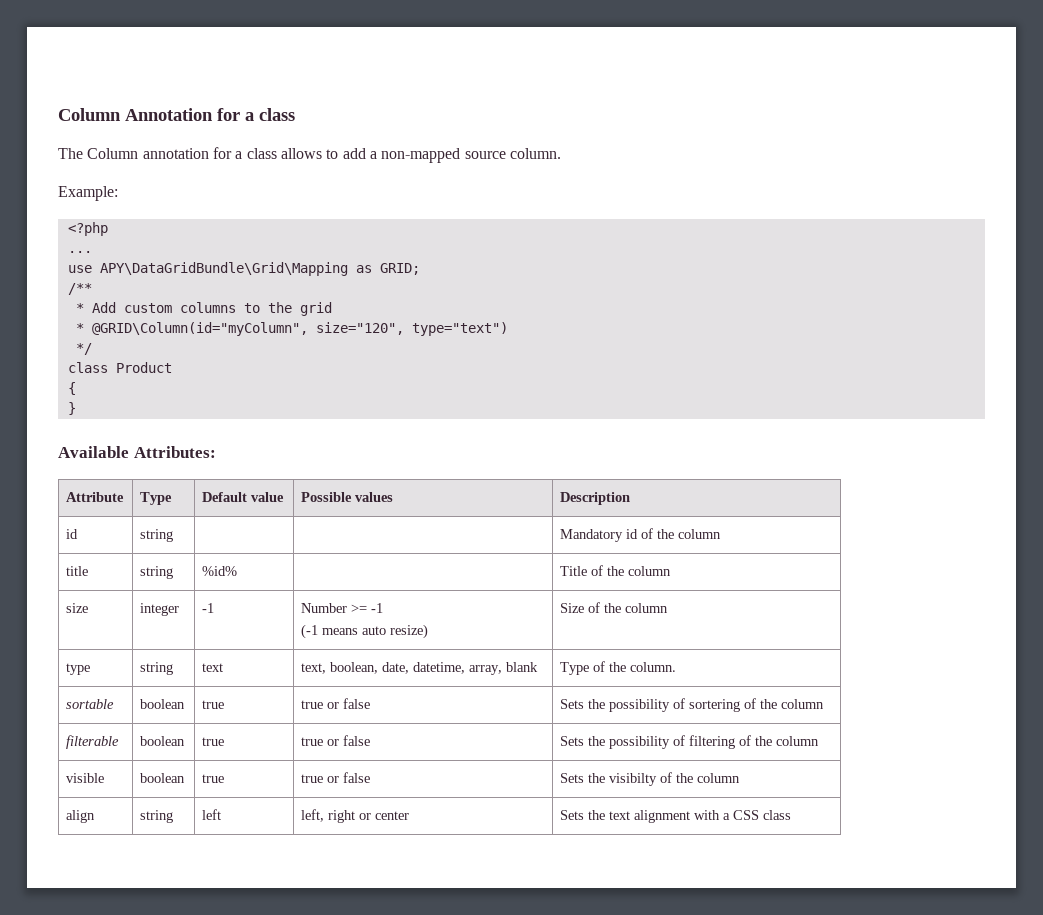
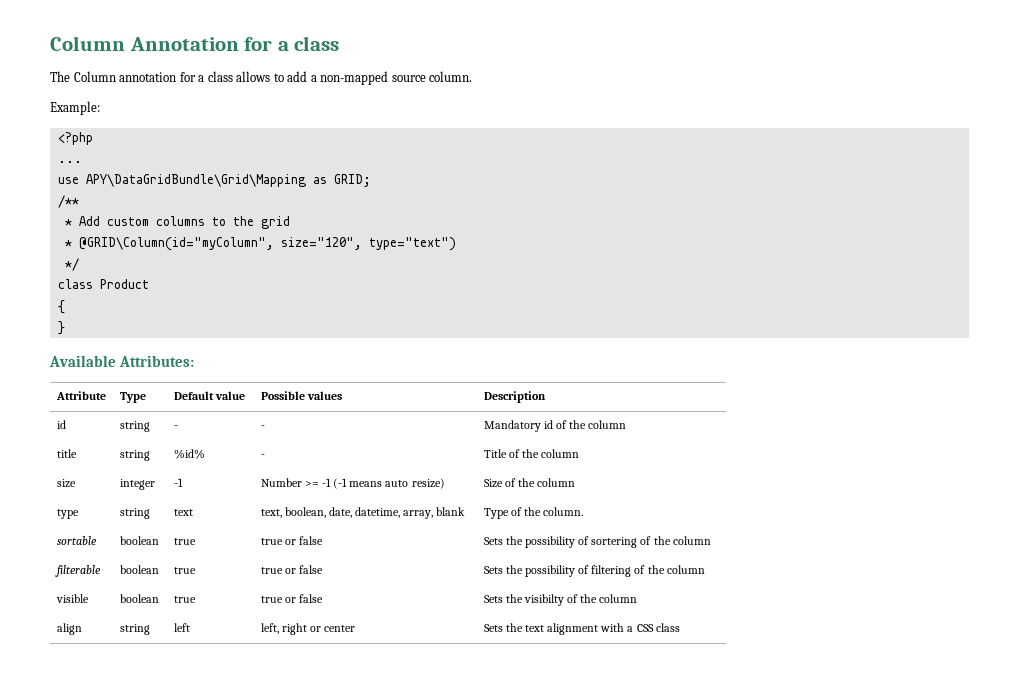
(174, 535) | -> [173,425,178,429] [260,425,265,429] - | -
(238, 571) none -> [260,454,265,458] -
(384, 608) // -> (332, 482) none

